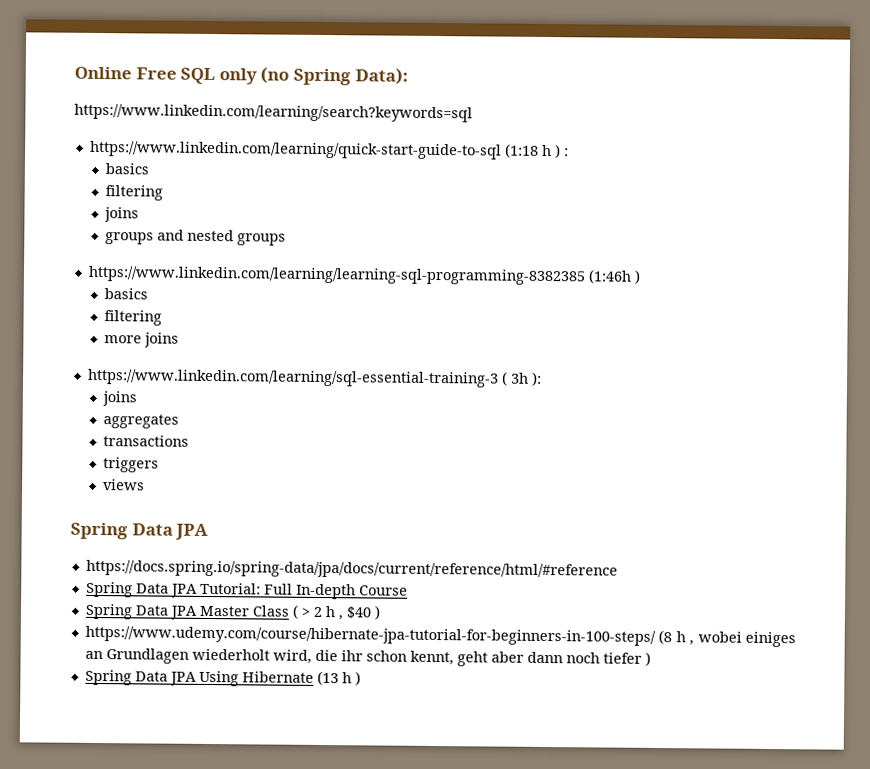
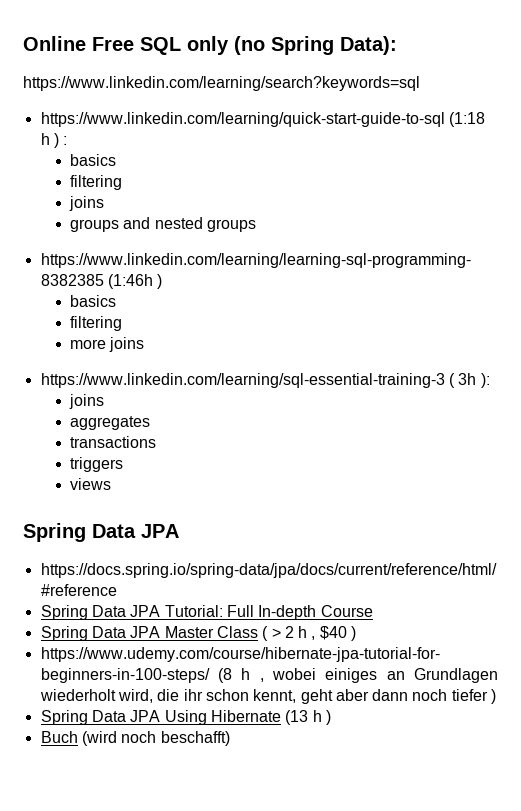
(361, 678) none -> [40,731,230,746] // Buch (wird noch beschafft)

